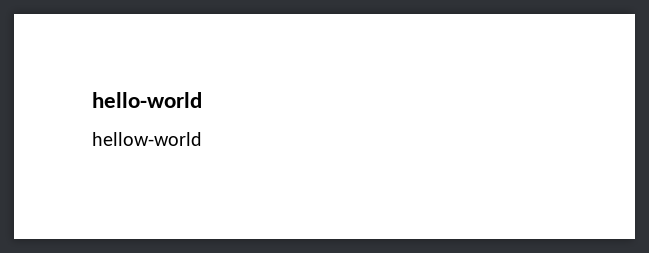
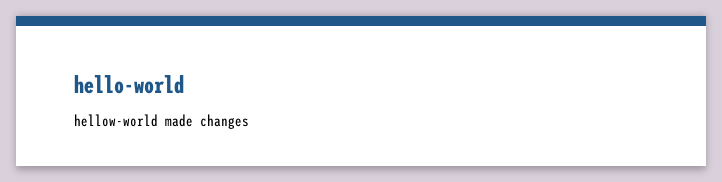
(202, 139) none -> [165,114,249,129] made changes

